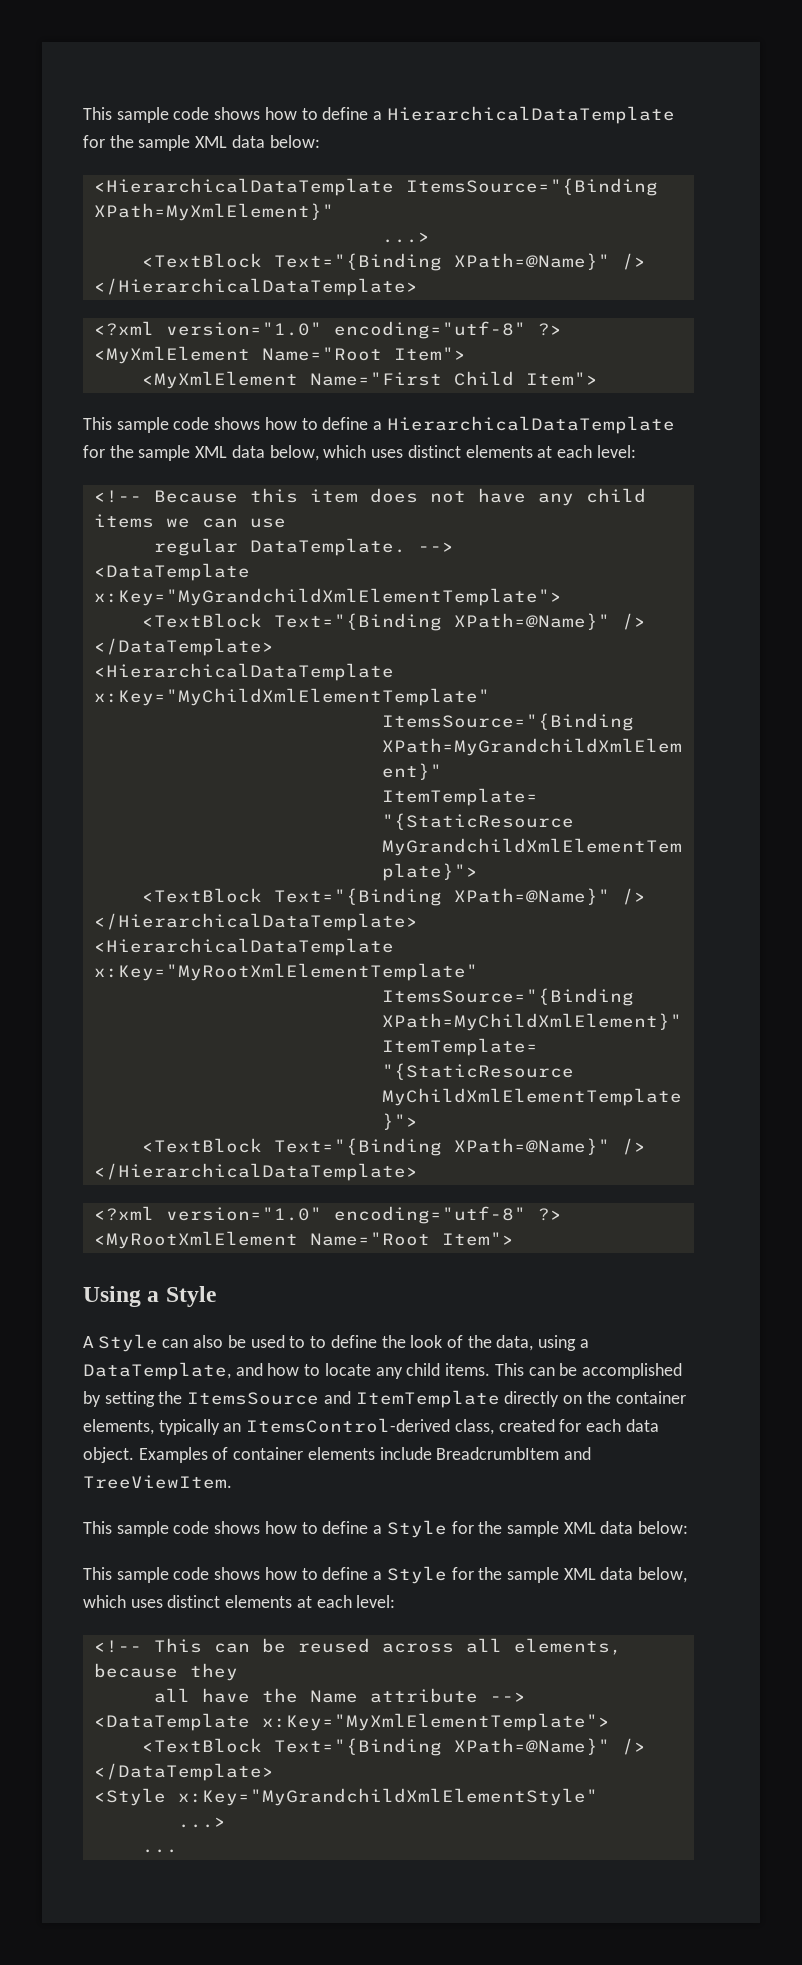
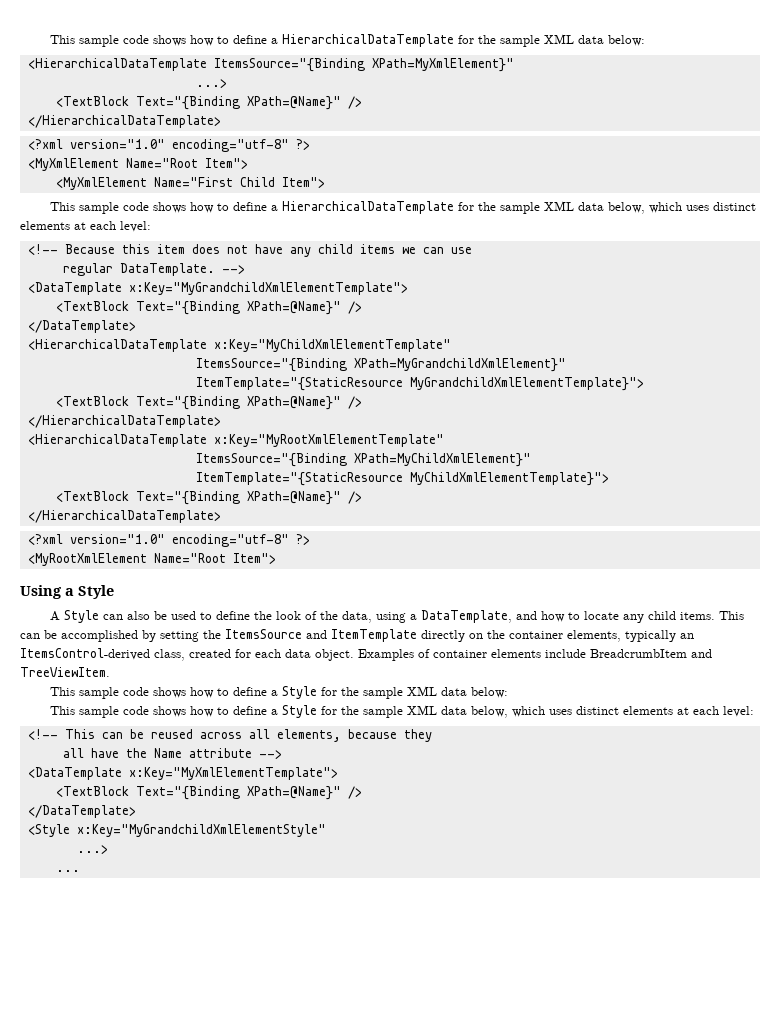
[310,1336,327,1348] to -> (213, 616) none

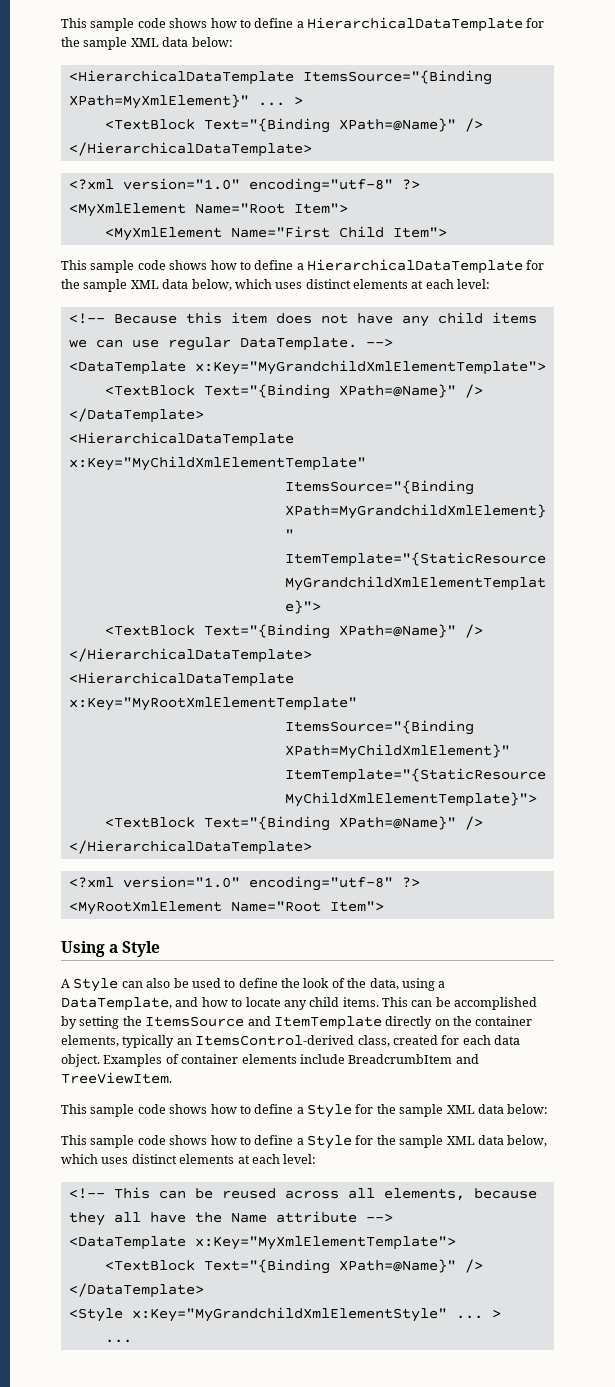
[195,79,227,88] // ...> -> [257,97,303,106] ... >
(472, 250) // -> (159, 343) none
(432, 735) // -> (105, 1219) none
[76,845,108,854] // ...> -> [455,1310,501,1319] ... >

